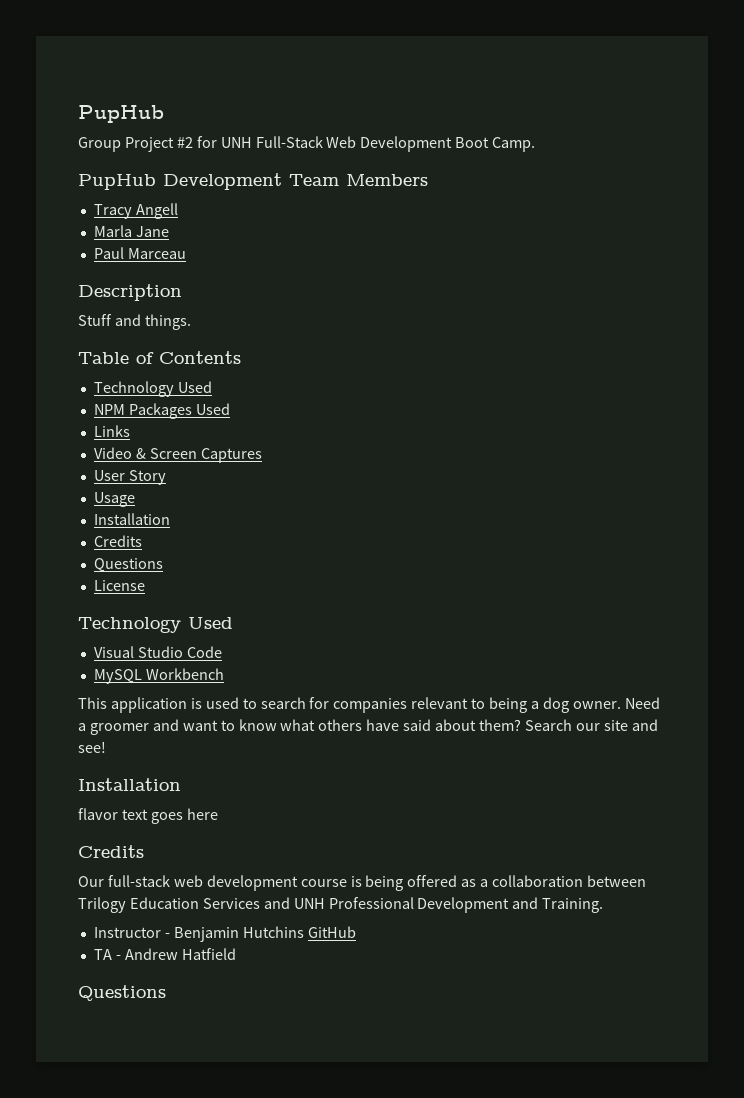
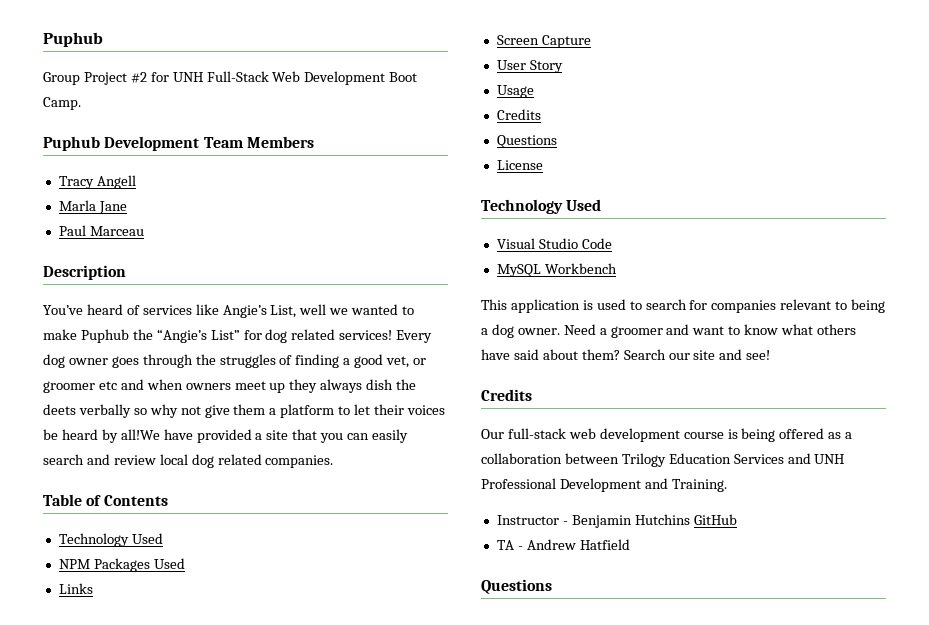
[78,105,164,123] PupHub -> [43,32,103,47] Puphub
[78,174,156,190] PupHub -> [43,136,100,151] Puphub
[78,314,191,330] Stuff and things. -> [43,304,415,318] [43,329,433,343] [43,354,427,368] [43,379,417,393] [43,404,445,418] [43,429,409,443] [43,454,334,468] You’ve heard of services like Angie’s List, well we wanted to make Puphub the “Angie’s List” for dog related services! Every dog owner goes through the struggles of finding a good vet, or groomer etc and when owners meet up they always dish the deets verbally so why not give them a platform to let their voices be heard by all!We have provided a site that you can easily search and review local dog related companies.
[93,447,262,463] Video & Screen Captures -> [496,35,591,48] Screen Capture
[93,513,170,525] // Installation -> (534, 91) none
[78,778,181,791] [78,808,218,824] // Installation // flavor text goes here -> (771, 355) none

